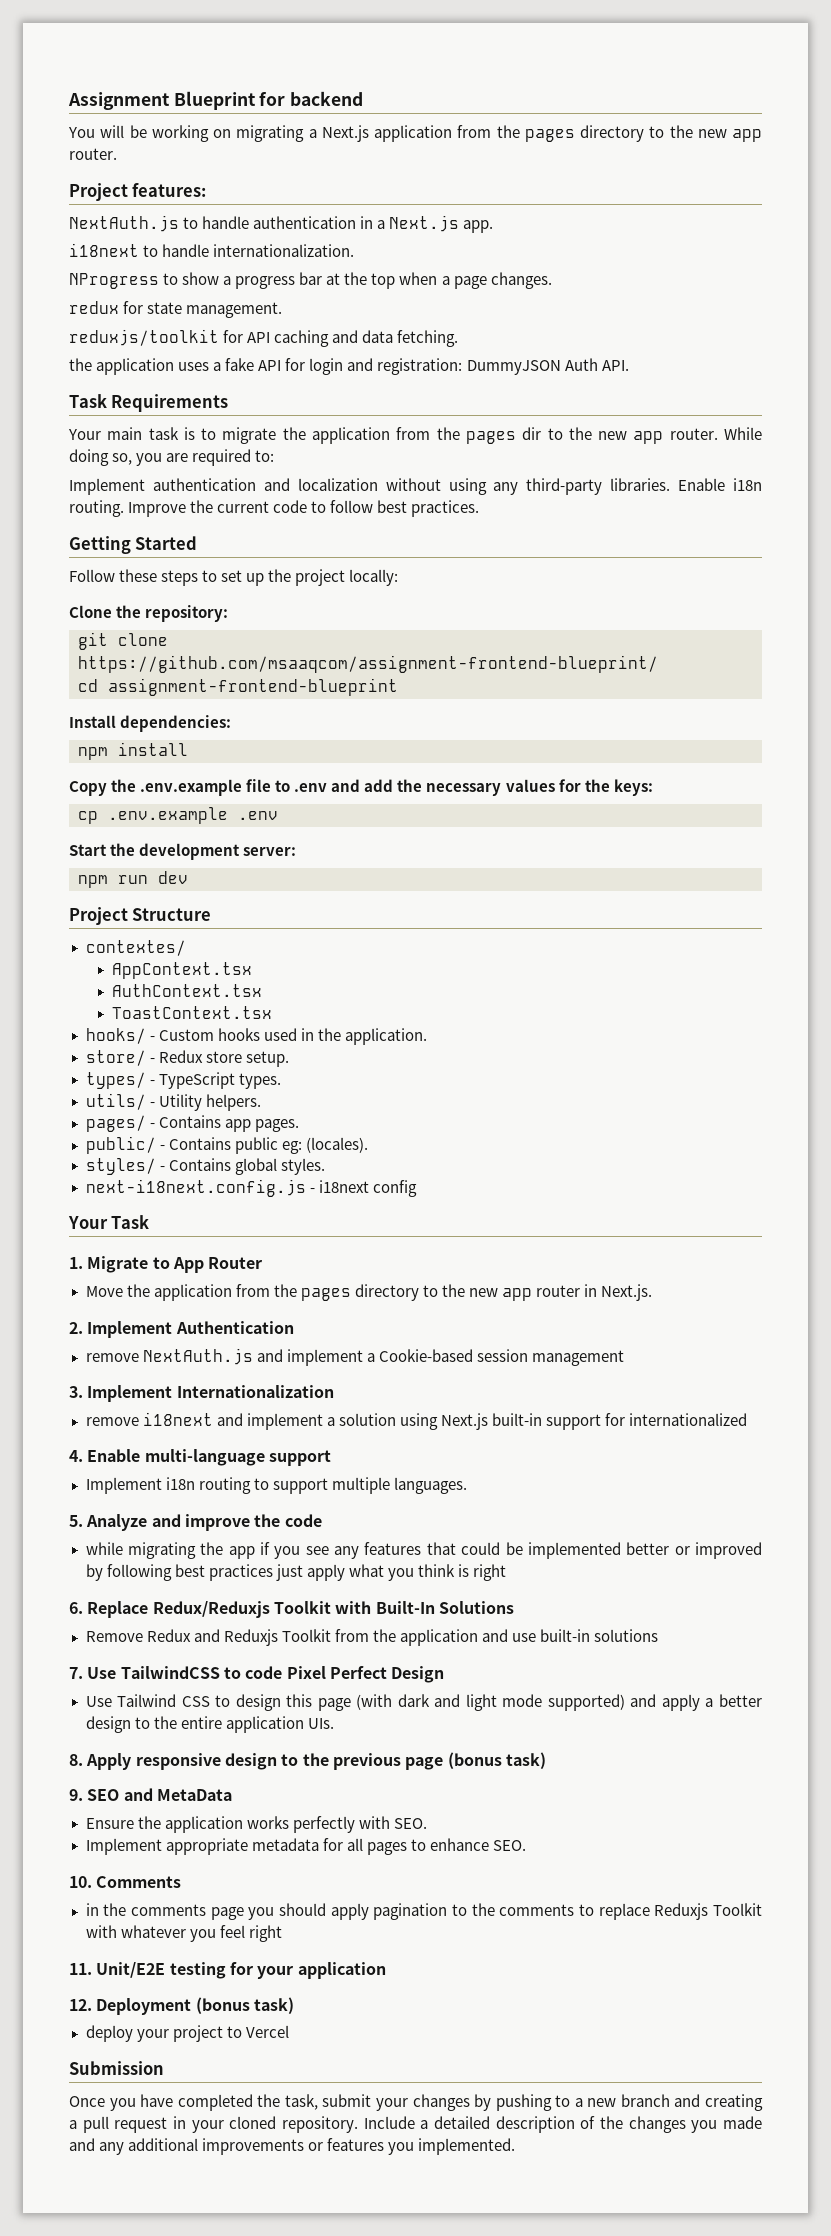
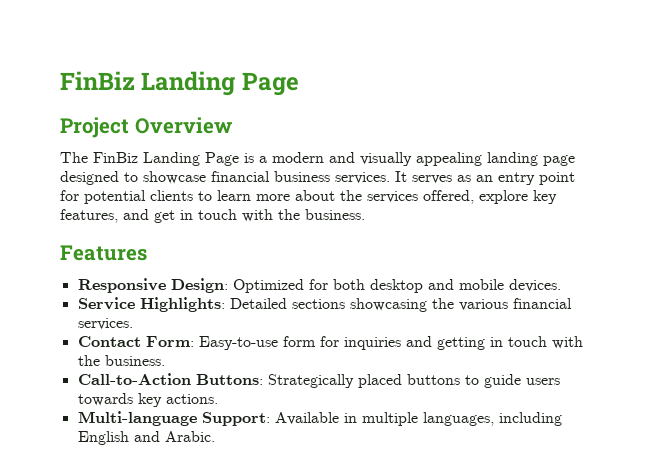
[68,91,364,110] [68,125,762,142] [69,148,117,160] [69,183,207,201] [69,215,494,233] [69,243,355,257] [69,272,552,289] [69,301,283,318] [69,329,459,347] [69,358,629,375] [69,394,229,412] [68,427,762,444] [69,449,275,466] [69,478,762,495] [69,500,480,517] [69,536,198,554] [69,569,399,586] [69,605,229,622] [78,632,168,650] [78,655,658,673] [78,678,398,696] [69,715,232,732] [78,742,188,760] [69,779,653,796] [78,807,278,824] [69,843,297,860] [78,871,188,888] [69,907,212,925] [85,940,186,956] [111,962,252,979] [111,984,262,997] [111,1006,272,1019] [85,1028,427,1045] [85,1050,289,1067] [85,1072,281,1089] [85,1093,261,1111] [85,1115,299,1132] [85,1136,368,1154] [85,1158,325,1175] [85,1179,417,1197] [68,1215,150,1229] [69,1256,263,1273] [85,1284,653,1301] [69,1321,294,1338] [85,1348,624,1366] [69,1385,334,1402] [85,1412,748,1430] [69,1449,331,1466] [85,1477,467,1494] [69,1514,322,1531] [85,1542,763,1559] [85,1564,507,1581] [69,1601,514,1618] [85,1629,659,1646] [69,1666,445,1683] [85,1694,762,1711] [85,1716,334,1733] [69,1752,546,1770] [69,1788,232,1801] [85,1816,427,1833] [85,1838,526,1855] [69,1876,182,1888] [85,1903,763,1920] [85,1925,282,1942] [69,1962,386,1979] [69,1997,294,2015] [85,2025,289,2042] [69,2061,164,2075] [69,2094,763,2111] [69,2116,762,2133] [69,2138,516,2155] Assignment Blueprint for backend // You will be working on migrating a Next.js application from the pages directory to the new app router. // Project features: // NextAuth.js to handle authentication in a Next.js app. // i18next to handle internationalization. // NProgress to show a progress bar at the top when a page changes. // redux for state management. // reduxjs/toolkit for API caching and data fetching. // the application uses a fake API for login and registration: DummyJSON Auth API. // Task Requirements // Your main task is to migrate the application from the pages dir to the new app router. While doing so, you are required to: // Implement authentication and localization without using any third-party libraries. Enable i18n routing. Improve the current code to follow best practices. // Getting Started // Follow these steps to set up the project locally: // Clone the repository: // git clone https://github.com/msaaqcom/assignment-frontend-blueprint/ // cd assignment-frontend-blueprint // Install dependencies: // npm install // Copy the .env.example file to .env and add the necessary values for the keys: // cp .env.example .env // Start the development server: // npm run dev // Project Structure // contextes/ // AppContext.tsx // AuthContext.tsx // ToastContext.tsx // hooks/ - Custom hooks used in the application. // store/ - Redux store setup. // types/ - TypeScript types. // utils/ - Utility helpers. // pages/ - Contains app pages. // public/ - Contains public eg: (locales). // styles/ - Contains global styles. // next-i18next.config.js - i18next config // Your Task // 1. Migrate to App Router // Move the application from the pages directory to the new app router in Next.js. // 2. Implement Authentication // remove NextAuth.js and implement a Cookie-based session management // 3. Implement Internationalization // remove i18next and implement a solution using Next.js built-in support for internationalized // 4. Enable multi-language support // Implement i18n routing to support multiple languages. // 5. Analyze and improve the code // while migrating the app if you see any features that could be implemented better or improved by following best practices just apply what you think is right // 6. Replace Redux/Reduxjs Toolkit with Built-In Solutions // Remove Redux and Reduxjs Toolkit from the application and use built-in solutions // 7. Use TailwindCSS to code Pixel Perfect Design // Use Tailwind CSS to design this page (with dark and light mode supported) and apply a better design to the entire application UIs. // 8. Apply responsive design to the previous page (bonus task) // 9. SEO and MetaData // Ensure the application works perfectly with SEO. // Implement appropriate metadata for all pages to enhance SEO. // 10. Comments // in the comments page you should apply pagination to the comments to replace Reduxjs Toolkit with whatever you feel right // 11. Unit/E2E testing for your application // 12. Deployment (bonus task) // deploy your project to Vercel // Submission // Once you have completed the task, submit your changes by pushing to a new branch and creating a pull request in your cloned repository. Include a detailed description of the changes you made and any additional improvements or features you implemented. -> [60,71,299,96] [60,117,232,138] [60,152,575,166] [60,171,575,185] [60,190,557,204] [60,209,365,223] [60,245,147,261] [77,278,561,293] [77,297,572,312] [77,318,133,330] [77,336,583,350] [77,355,165,366] [77,373,560,388] [77,393,218,407] [77,411,562,426] [77,431,215,445] FinBiz Landing Page // Project Overview // The FinBiz Landing Page is a modern and visually appealing landing page designed to showcase financial business services. It serves as an entry point for potential clients to learn more about the services offered, explore key features, and get in touch with the business. // Features // Responsive Design: Optimized for both desktop and mobile devices. // Service Highlights: Detailed sections showcasing the various financial services. // Contact Form: Easy-to-use form for inquiries and getting in touch with the business. // Call-to-Action Buttons: Strategically placed buttons to guide users towards key actions. // Multi-language Support: Available in multiple languages, including English and Arabic.

